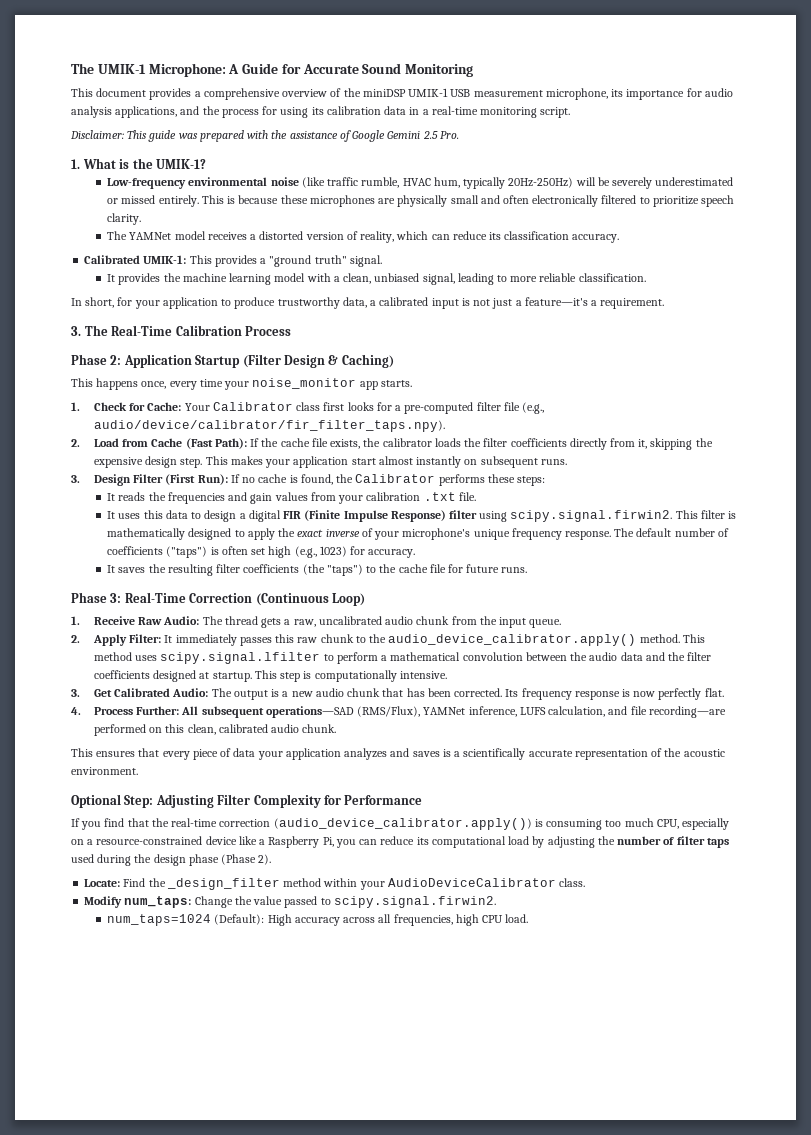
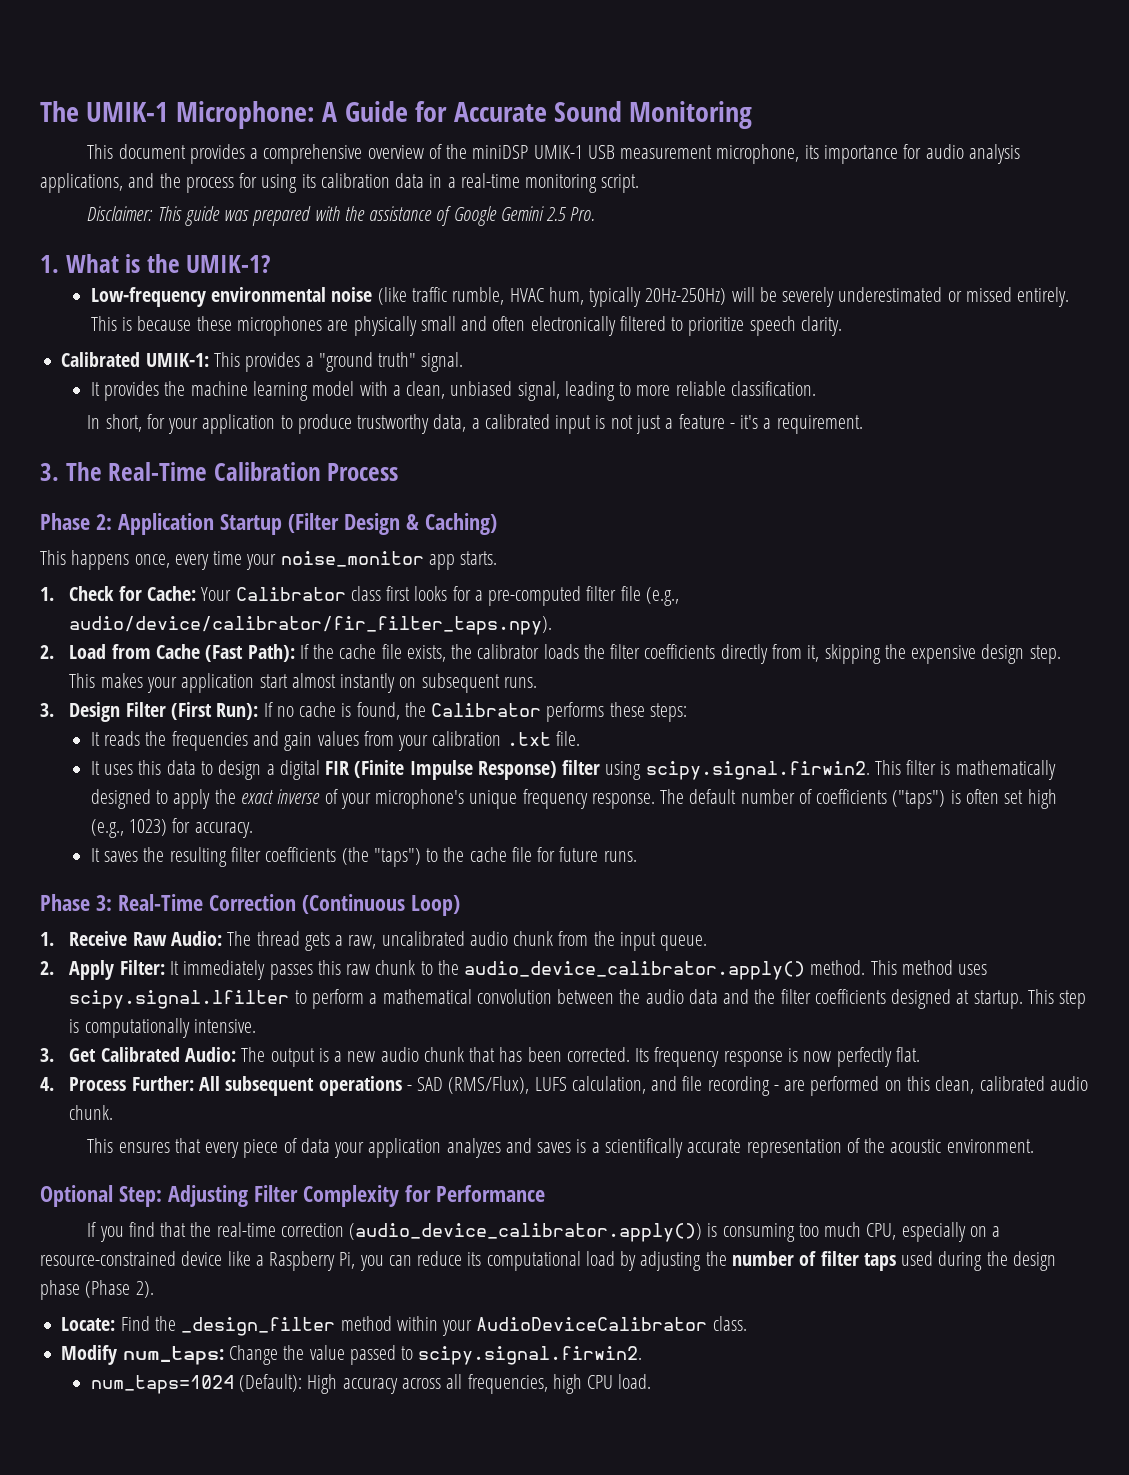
[107,231,620,243] // The YAMNet model receives a distorted version of reality, which can reduce its classification accuracy. -> (842, 326) none
[524,297,588,306] feature—it's -> [678,414,759,429] feature - it's
[265,706,517,718] operations—SAD (RMS/Flux), YAMNet inference, -> [318,1076,530,1096] operations - SAD (RMS/Flux),
[648,706,726,718] recording—are -> [707,1076,806,1096] recording - are

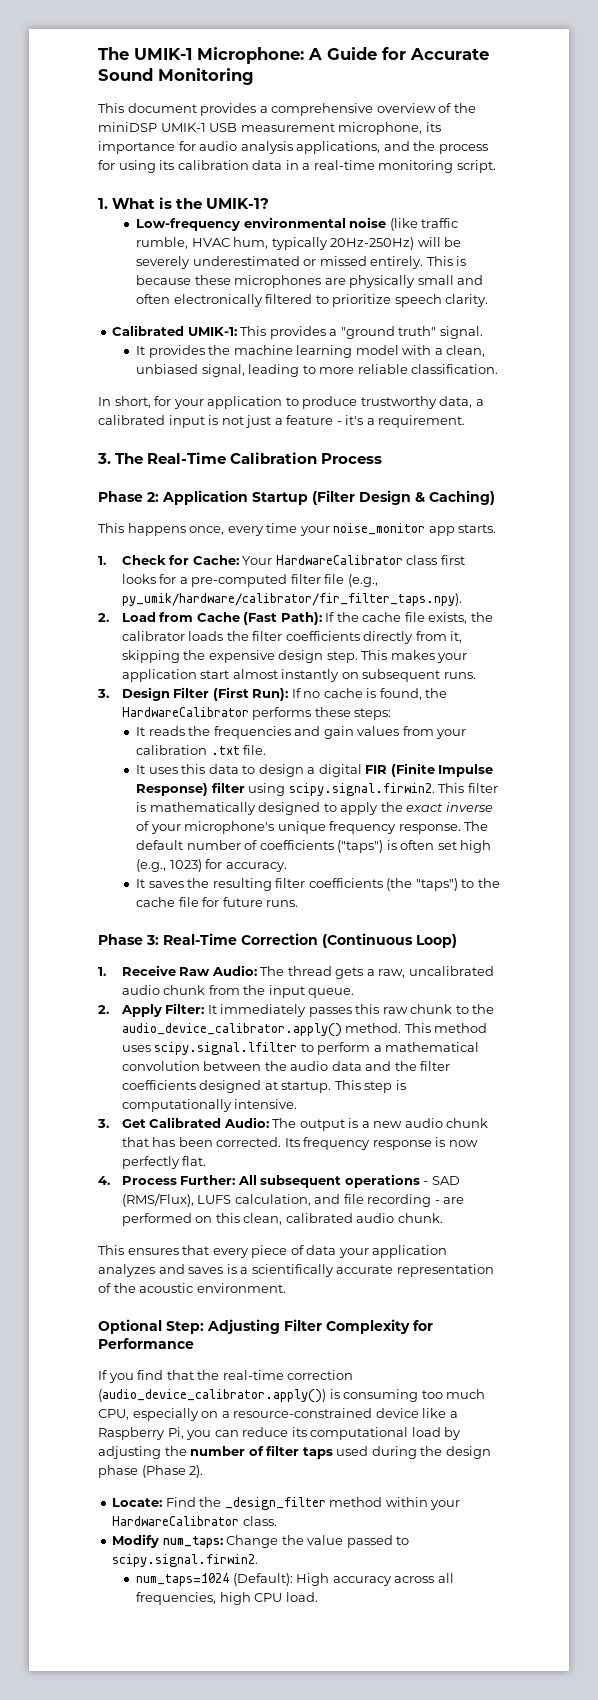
[87,206,596,226] // Disclaimer: This guide was prepared with the assistance of Google Gemini 2.5 Pro. -> (496, 166) none
[235,587,346,601] Calibrator -> [275,555,403,565] HardwareCalibrator
[69,616,553,635] audio/device/calibrator/fir_filter_taps.npy). -> [121,593,462,606] py_umik/hardware/calibrator/fir_filter_taps.npy).
[431,703,542,717] Calibrator -> [121,707,249,717] HardwareCalibrator
[476,1317,708,1331] AudioDeviceCalibrator -> [112,1516,240,1526] HardwareCalibrator

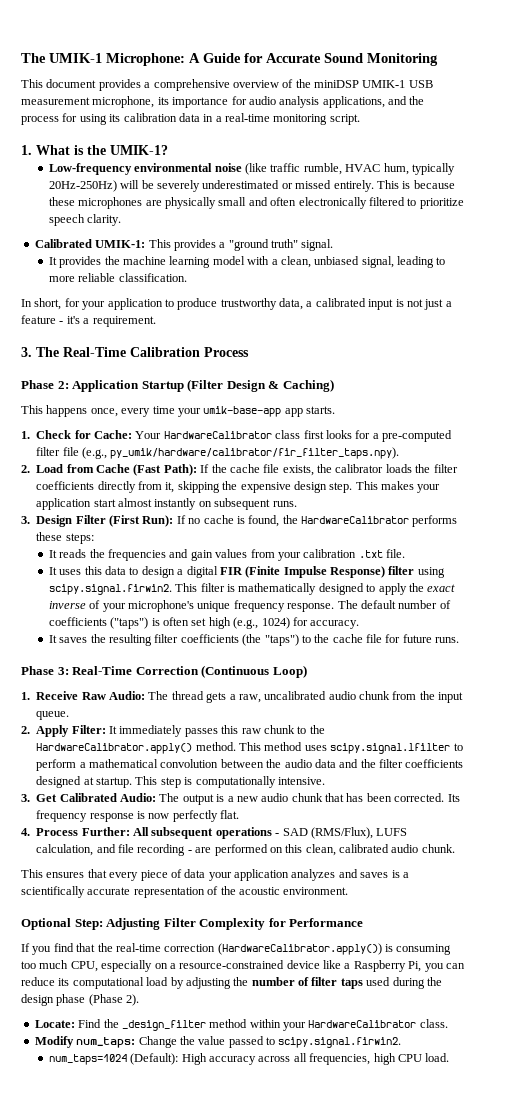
[333,523,426,535] noise_monitor -> [203,406,282,417] umik-base-app
[169,859,202,872] 1023) -> [261,617,290,629] 1024)
[121,1023,342,1037] audio_device_calibrator.apply() -> [36,743,193,754] HardwareCalibrator.apply()
[98,1389,326,1403] (audio_device_calibrator.apply()) -> [217,943,382,955] (HardwareCalibrator.apply())

